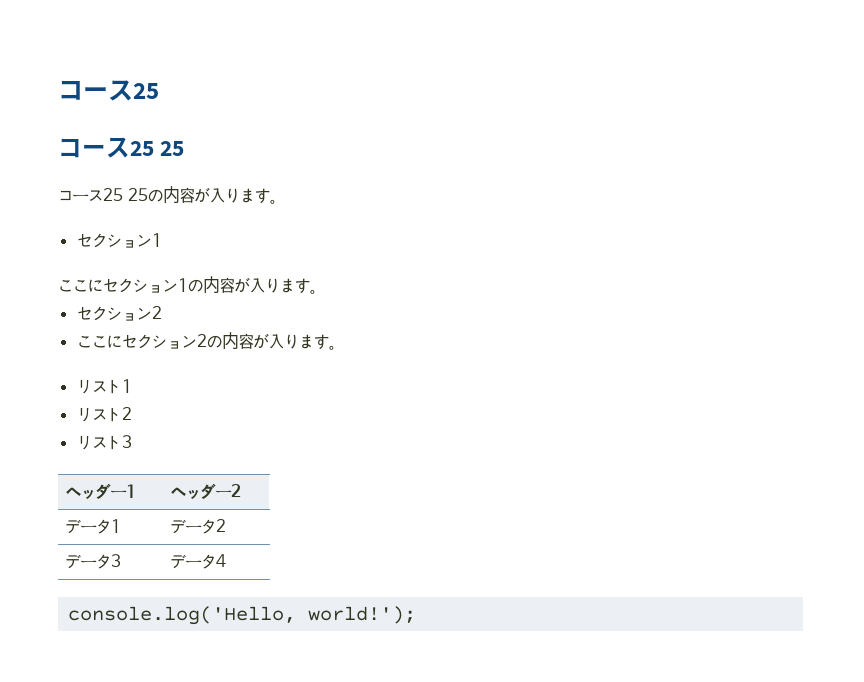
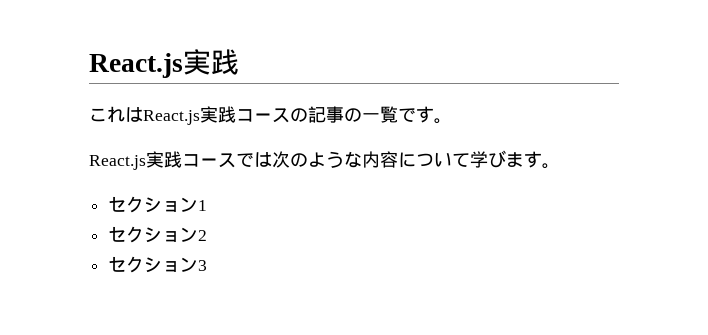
[58,80,159,101] [58,137,185,158] [58,186,240,204] コース25 // コース25 25 // コース25 25の内容が入り -> [89,49,239,78] [89,106,452,125] [89,150,506,170] React.js実践 // これはReact.js実践コースの記事の一覧です。 // React.js実践コースでは次のような内容について学び
[58,276,318,294] // ここにセクション1の内容が入ります。 -> (208, 205) none
[76,332,337,350] [76,379,132,394] [76,407,132,422] [76,435,132,450] [66,483,137,499] [171,483,242,499] [66,519,122,534] [171,519,227,534] [66,554,122,569] [171,554,227,569] [68,606,417,625] ここにセクション2の内容が入ります。 // リスト1 // リスト2 // リスト3 // ヘッダー1 | ヘッダー2 // データ1 | データ2 // データ3 | データ4 // console.log('Hello, world!'); -> [108,256,208,273] セクション3

